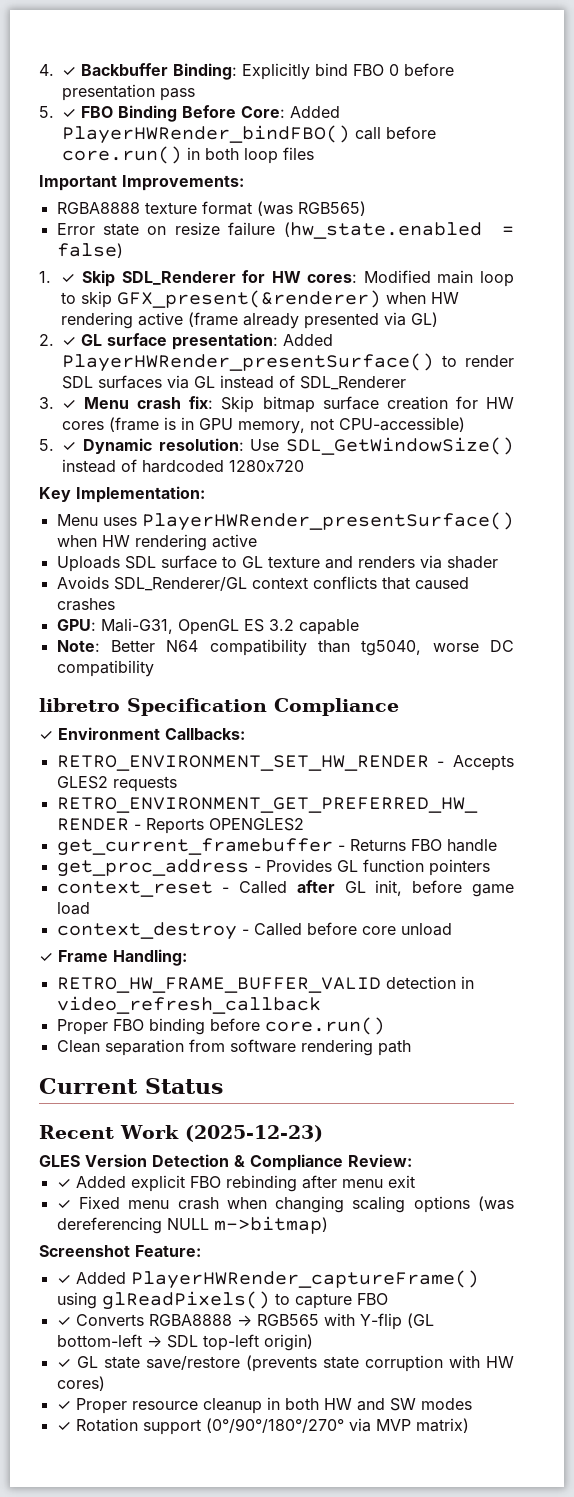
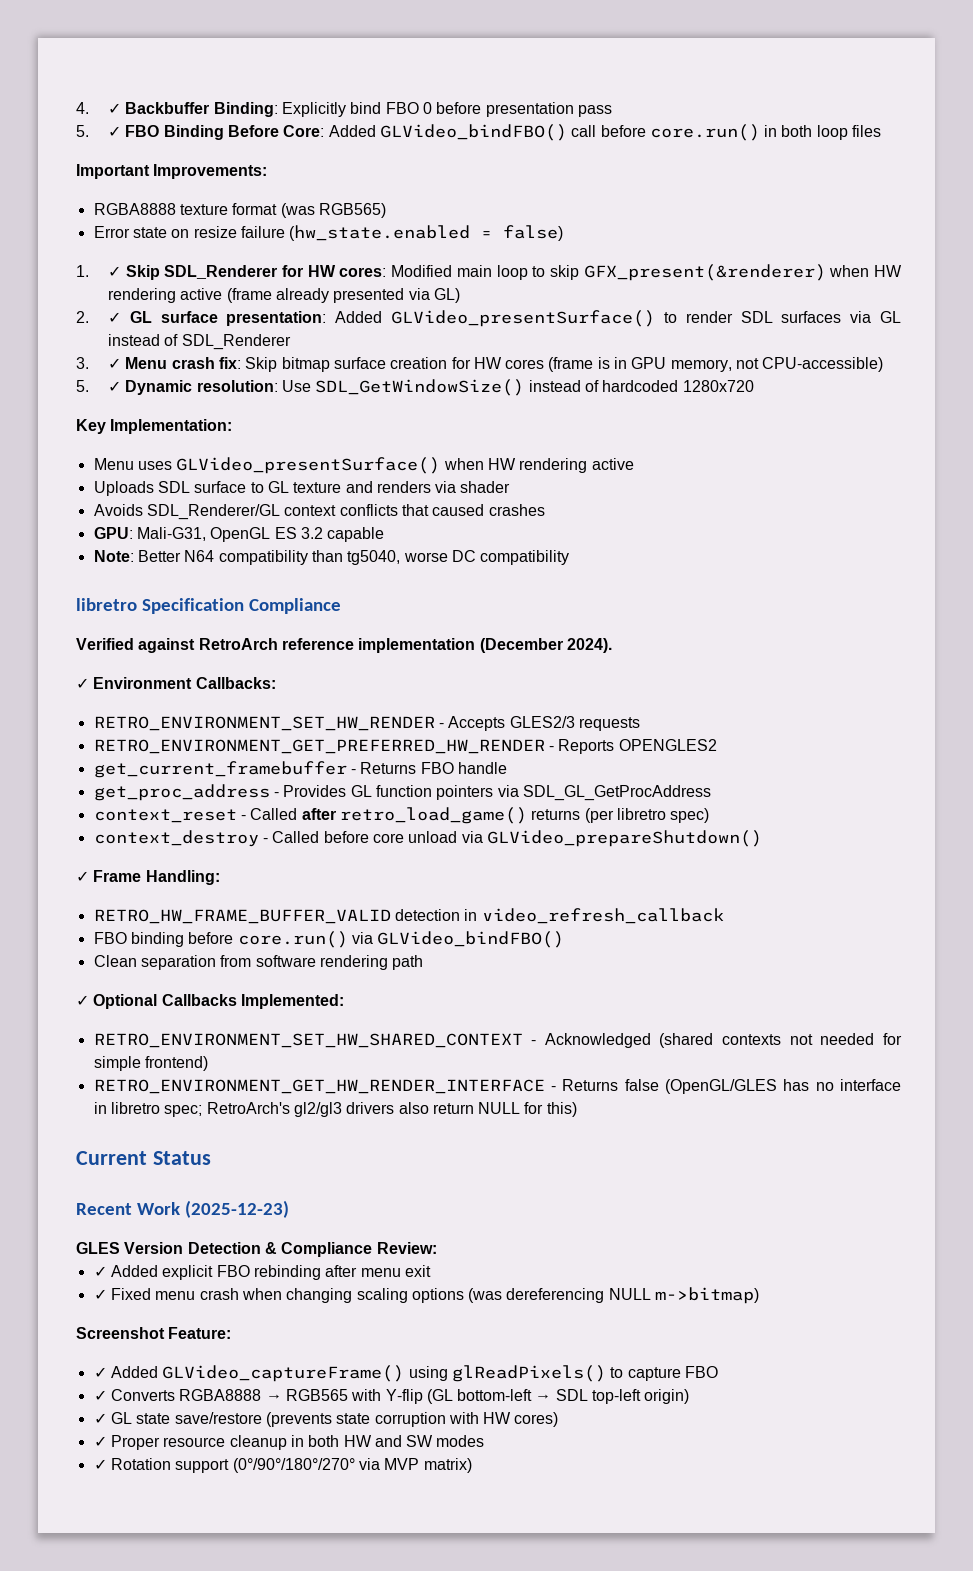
[62,125,350,144] PlayerHWRender_bindFBO() -> [379,124,567,141] GLVideo_bindFBO()
[62,353,434,372] PlayerHWRender_presentSurface() -> [391,310,656,327] GLVideo_presentSurface()
[141,512,514,531] PlayerHWRender_presentSurface() -> [176,457,441,474] GLVideo_presentSurface()
(399, 707) none -> [76,638,612,653] // Verified against RetroArch reference implementation (December 2024).
[56,776,108,789] GLES2 -> [509,716,575,728] GLES2/3
(490, 867) none -> [497,785,711,801] via SDL_GL_GetProcAddress
[344,880,514,897] [56,902,90,915] GL init, before game load -> [339,807,710,824] retro_load_game() returns (per libretro spec)
(452, 929) none -> [461,830,762,847] via GLVideo_prepareShutdown()
[56,1019,108,1035] Proper -> (724, 916) none
(385, 1026) none -> [351,931,565,948] via GLVideo_bindFBO()
(411, 1048) none -> [76,994,344,1009] [93,1033,902,1048] [93,1056,208,1071] [93,1079,902,1094] [93,1102,577,1117] // ✓ Optional Callbacks Implemented: // RETRO_ENVIRONMENT_SET_HW_SHARED_CONTEXT - Acknowledged (shared contexts not needed for simple frontend) // RETRO_ENVIRONMENT_GET_HW_RENDER_INTERFACE - Returns false (OpenGL/GLES has no interface in libretro spec; RetroArch's gl2/gl3 drivers also return NULL for this)
[130,1270,479,1289] PlayerHWRender_captureFrame() -> [162,1365,405,1382] GLVideo_captureFrame()

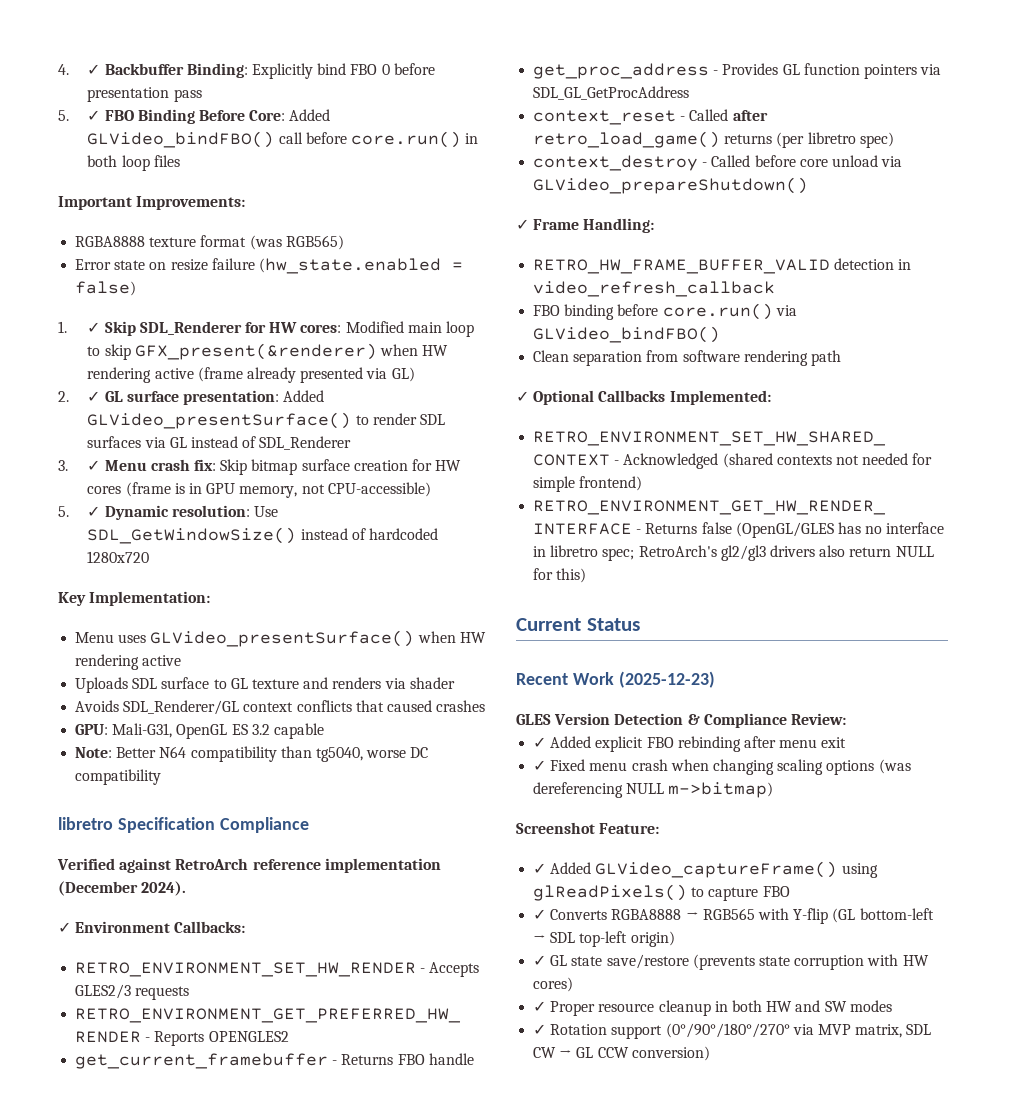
[423,1458,472,1473] matrix) -> [855,1024,932,1038] [533,1046,710,1061] matrix, SDL CW → GL CCW conversion)

